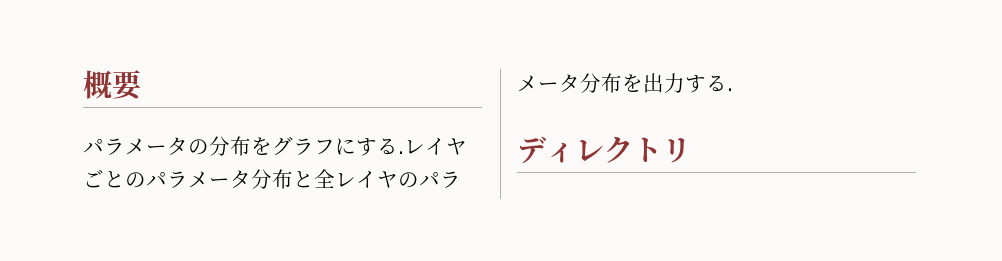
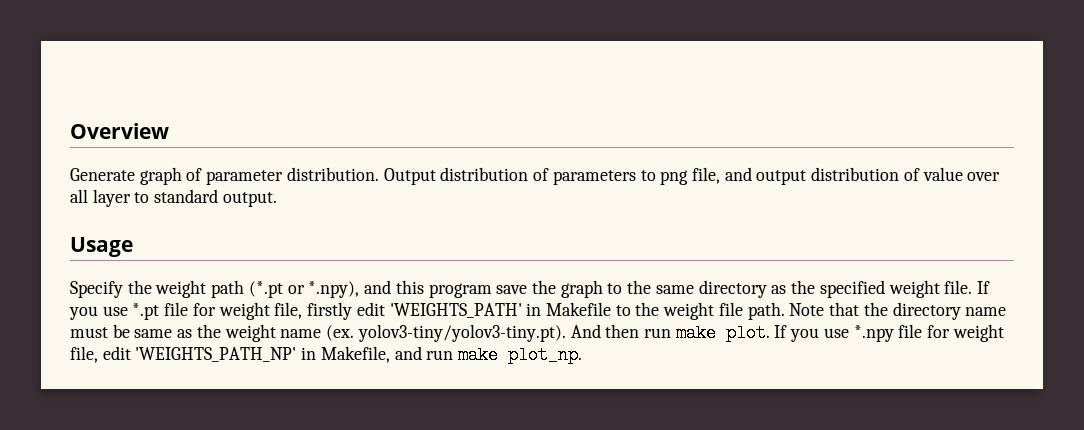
[83,70,142,100] [83,136,467,156] [83,169,461,189] [517,73,733,93] [517,136,691,164] 概要 // パラメータの分布をグラフにする.レイヤごとのパラメータ分布と全レイヤのパラメータ分布を出力する. // ディレクトリ -> [70,123,169,139] [70,167,1001,185] [70,189,277,207] [70,237,133,257] [70,280,990,298] [69,302,1007,320] [70,324,1004,342] [70,346,583,364] Overview // Generate graph of parameter distribution. Output distribution of parameters to png file, and output distribution of value over all layer to standard output. // Usage // Specify the weight path (*.pt or *.npy), and this program save the graph to the same directory as the specified weight file. If you use *.pt file for weight file, firstly edit 'WEIGHTS_PATH' in Makefile to the weight file path. Note that the directory name must be same as the weight name (ex. yolov3-tiny/yolov3-tiny.pt). And then run make plot. If you use *.npy file for weight file, edit 'WEIGHTS_PATH_NP' in Makefile, and run make plot_np.

